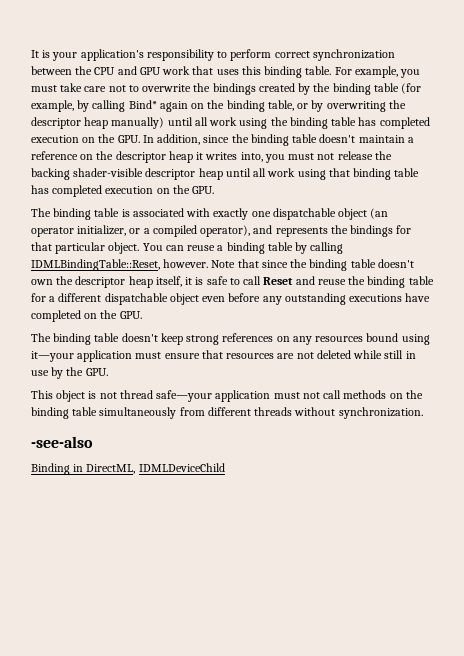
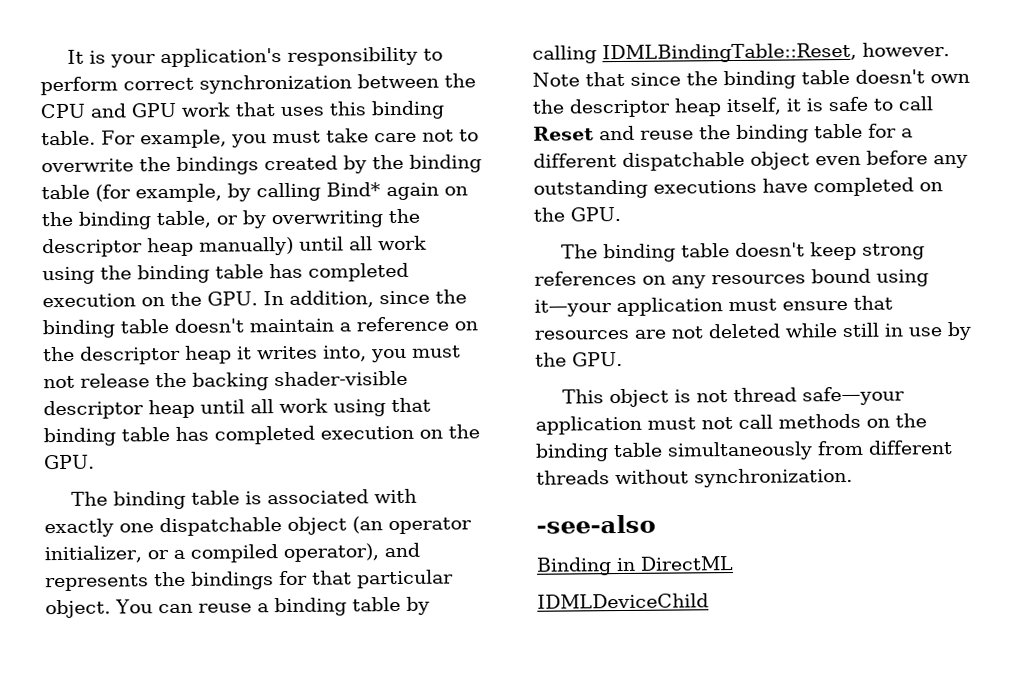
[86,464,136,474] DirectML, -> [640,556,734,571] DirectML //

